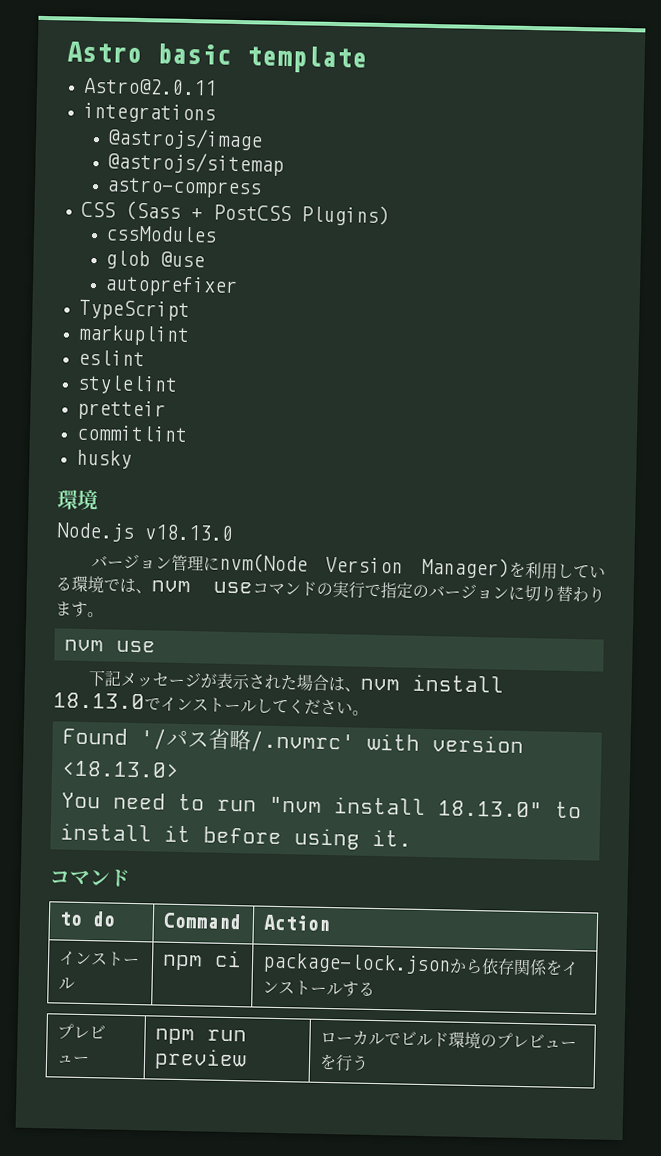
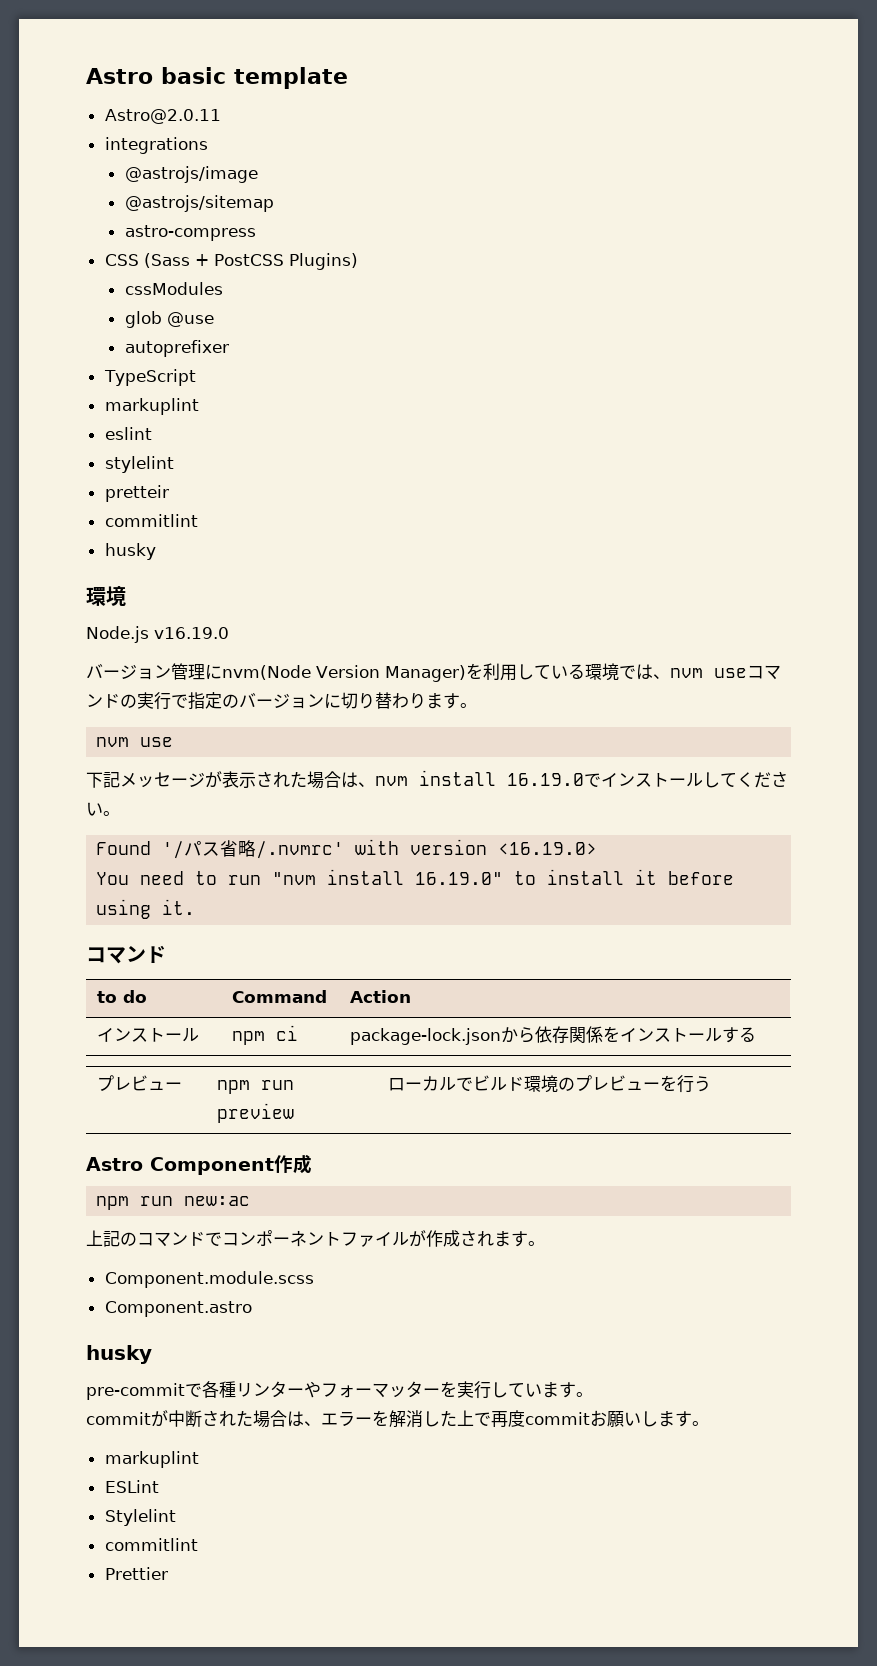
[144,524,234,541] v18.13.0 -> [154,627,229,639] v16.19.0
[53,692,145,710] 18.13.0 -> [507,773,584,786] 16.19.0
[60,760,180,778] <18.13.0> -> [498,842,598,855] <16.19.0>
[437,800,543,818] 18.13.0" -> [415,872,504,885] 16.19.0"
(370, 1062) none -> [86,1154,312,1175] [96,1196,251,1210] [86,1230,545,1247] [104,1271,314,1288] [104,1301,252,1317] [86,1345,152,1364] [86,1381,593,1400] [86,1410,709,1428] [104,1451,199,1468] [104,1480,159,1493] [104,1509,176,1526] [104,1538,198,1551] [104,1567,168,1580] // Astro Component作成 // npm run new:ac // 上記のコマンドでコンポーネントファイルが作成されます。 // Component.module.scss // Component.astro // husky // pre-commitで各種リンターやフォーマッターを実行しています。 // commitが中断された場合は、エラーを解消した上で再度commitお願いします。 // markuplint // ESLint // Stylelint // commitlint // Prettier

